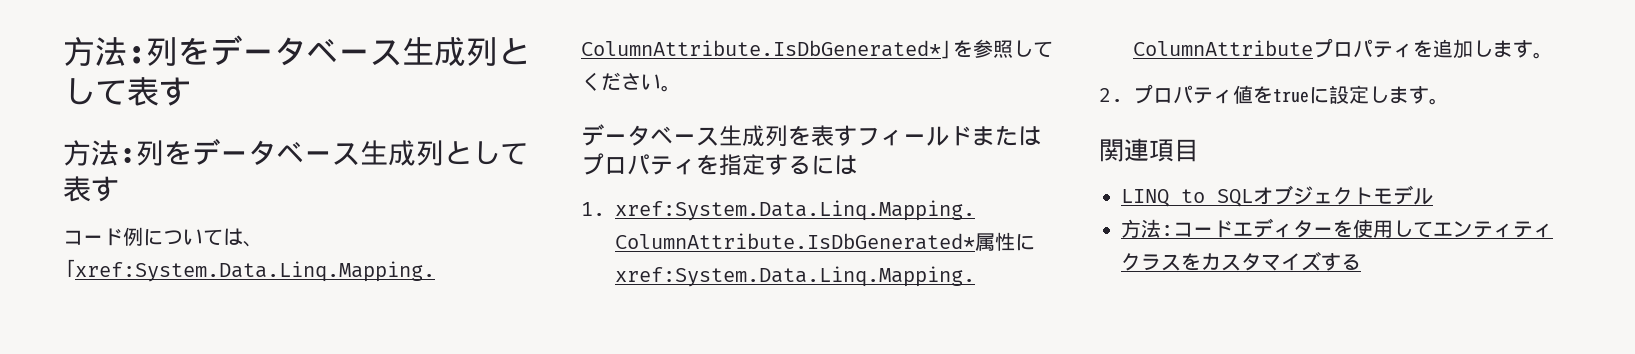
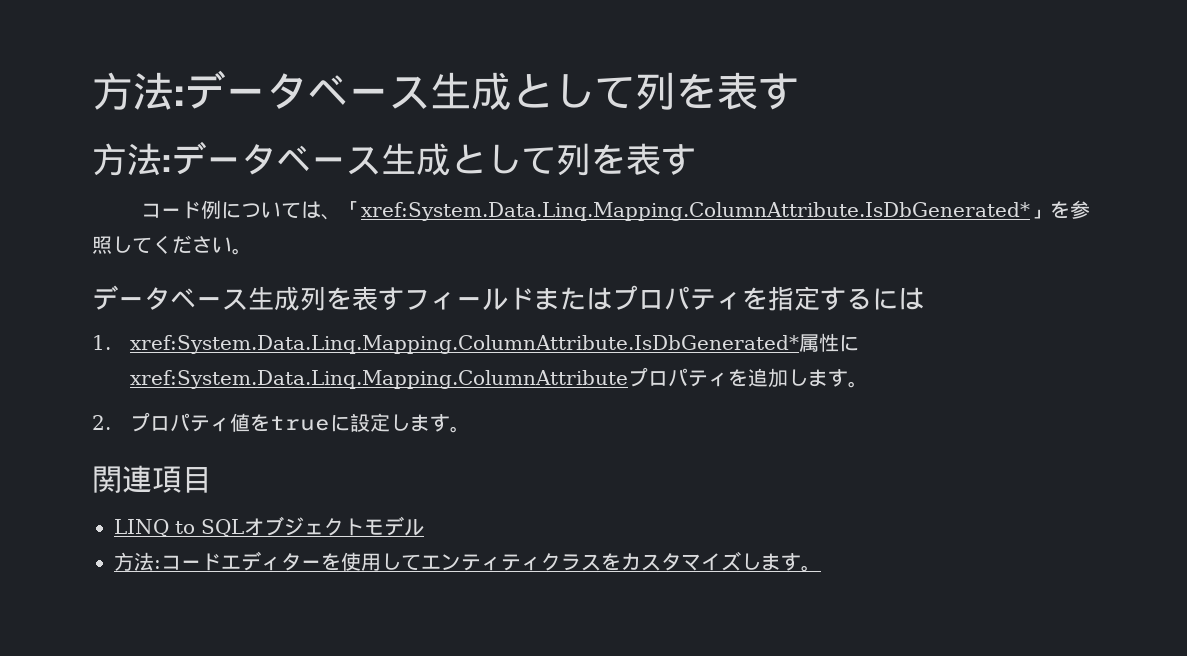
[63,35,530,66] [63,78,127,105] 方法:列をデータベース生成列として -> [92,70,717,110] 方法:データベース生成として列を
[136,138,528,166] 列をデータベース生成列として -> [171,141,626,176] データベース生成として列を
[1321,253,1361,271] する -> [741,553,821,572] します。

